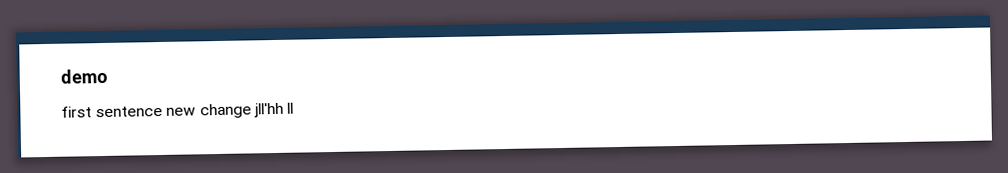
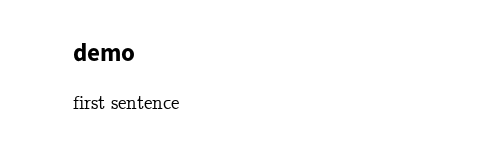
[166,102,294,119] new change jll'hh ll -> (179, 102) none

